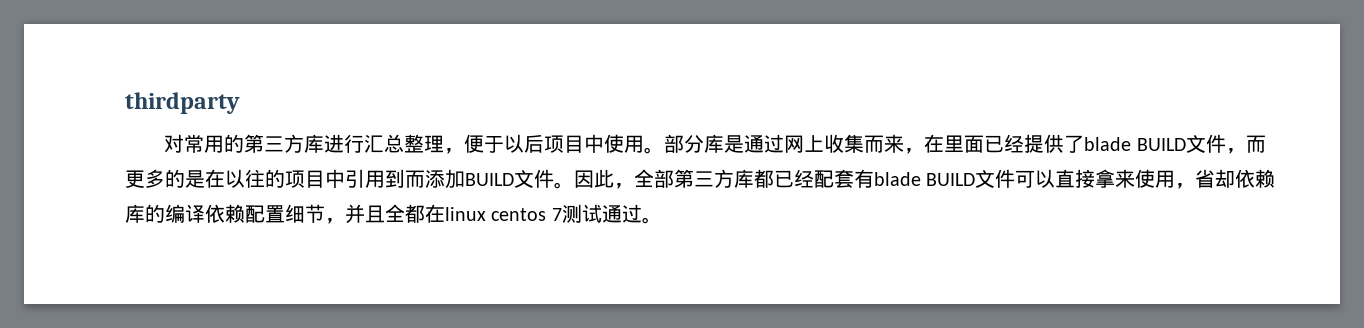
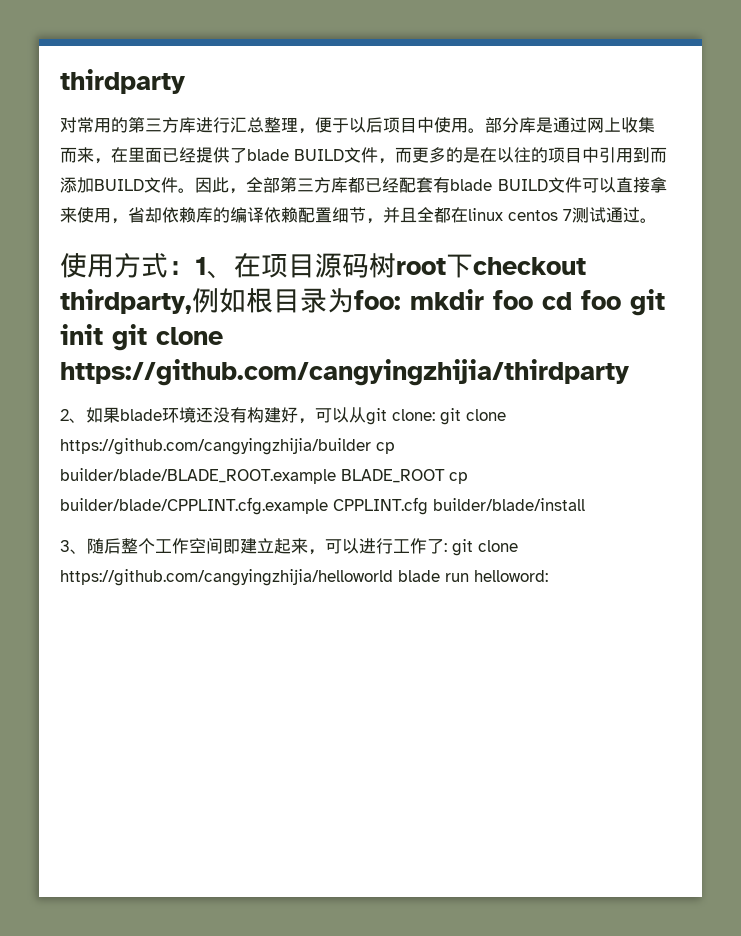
(662, 220) none -> [60,253,586,279] [60,288,665,316] [60,324,223,351] [60,359,629,386] [60,407,506,425] [60,438,395,455] [60,468,468,484] [60,497,585,515] [60,538,518,556] [60,569,548,586] // 使用方式：1、在项目源码树root下checkout thirdparty,例如根目录为foo: mkdir foo cd foo git init git clone https://github.com/cangyingzhijia/thirdparty // 2、如果blade环境还没有构建好，可以从git clone: git clone https://github.com/cangyingzhijia/builder cp builder/blade/BLADE_ROOT.example BLADE_ROOT cp builder/blade/CPPLINT.cfg.example CPPLINT.cfg builder/blade/install // 3、随后整个工作空间即建立起来，可以进行工作了: git clone https://github.com/cangyingzhijia/helloworld blade run helloword:

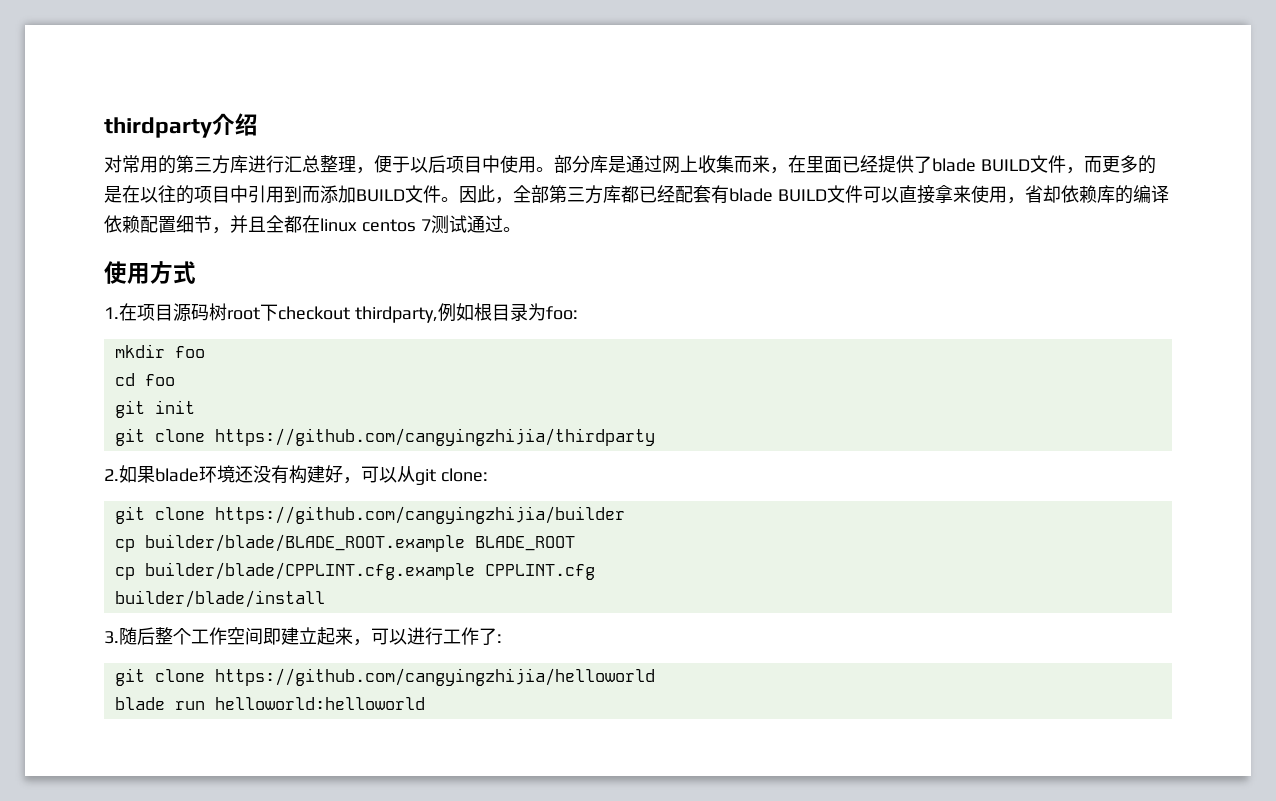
(185, 81) none -> [212,113,258,136] 介绍
[168,257,234,279] ：1、 -> [104,307,119,319] // 1.
(401, 300) none -> (578, 313) //
(533, 300) none -> (205, 352) //
(621, 300) none -> (175, 380) //
(103, 334) none -> (195, 407) //
[60,409,86,423] 2、 -> [104,469,119,481] 2.
(435, 415) none -> (488, 475) //
(371, 446) none -> (625, 515) //
(445, 476) none -> (575, 543) //
(428, 506) none -> (595, 572) //
[60,540,87,554] 3、 -> [104,631,119,644] 3.
(447, 547) none -> (502, 638) //
(393, 577) none -> (655, 677) //
[474,570,548,582] helloword: -> [214,697,425,710] helloworld:helloworld

